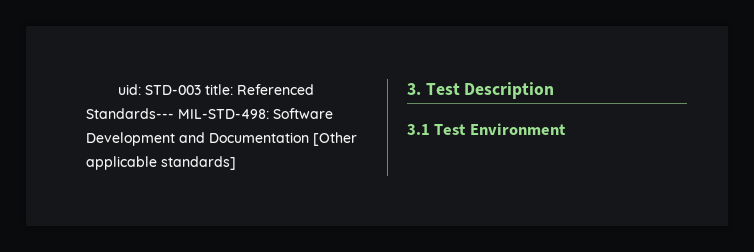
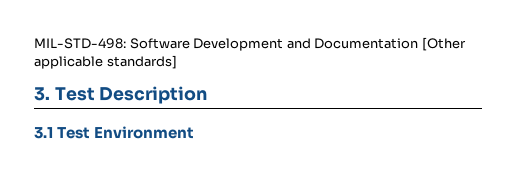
[118,84,315,95] [86,108,174,119] uid: STD-003 title: Referenced Standards--- -> (34, 43) none

